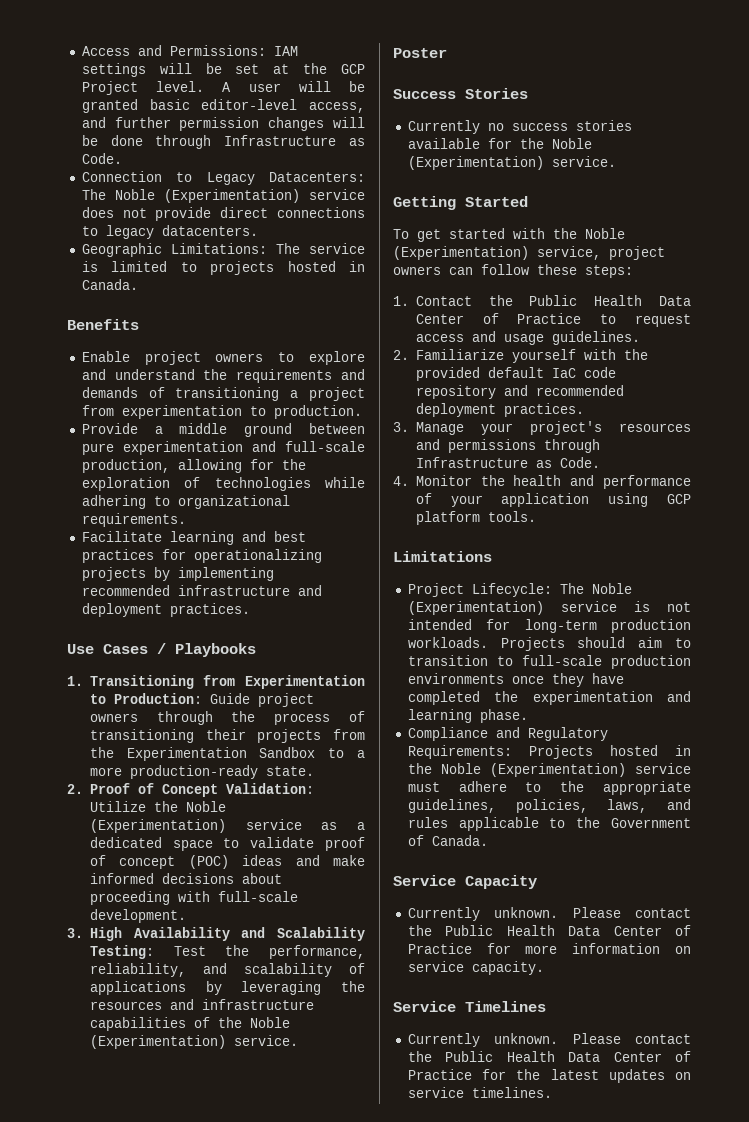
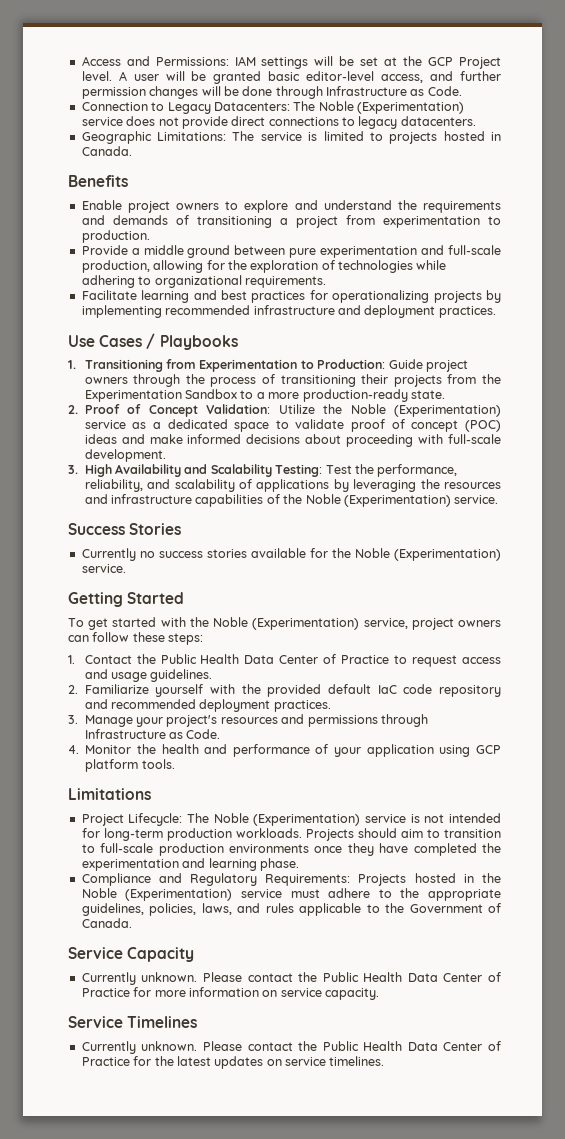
[393,48,447,58] // Poster -> (499, 499) none

